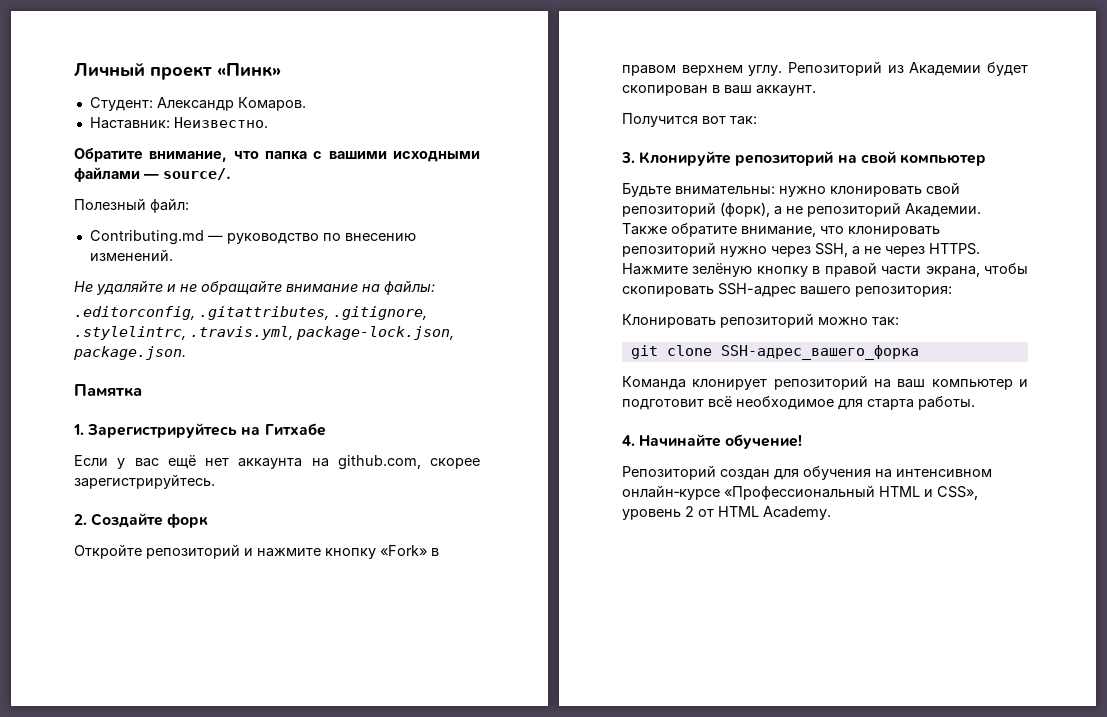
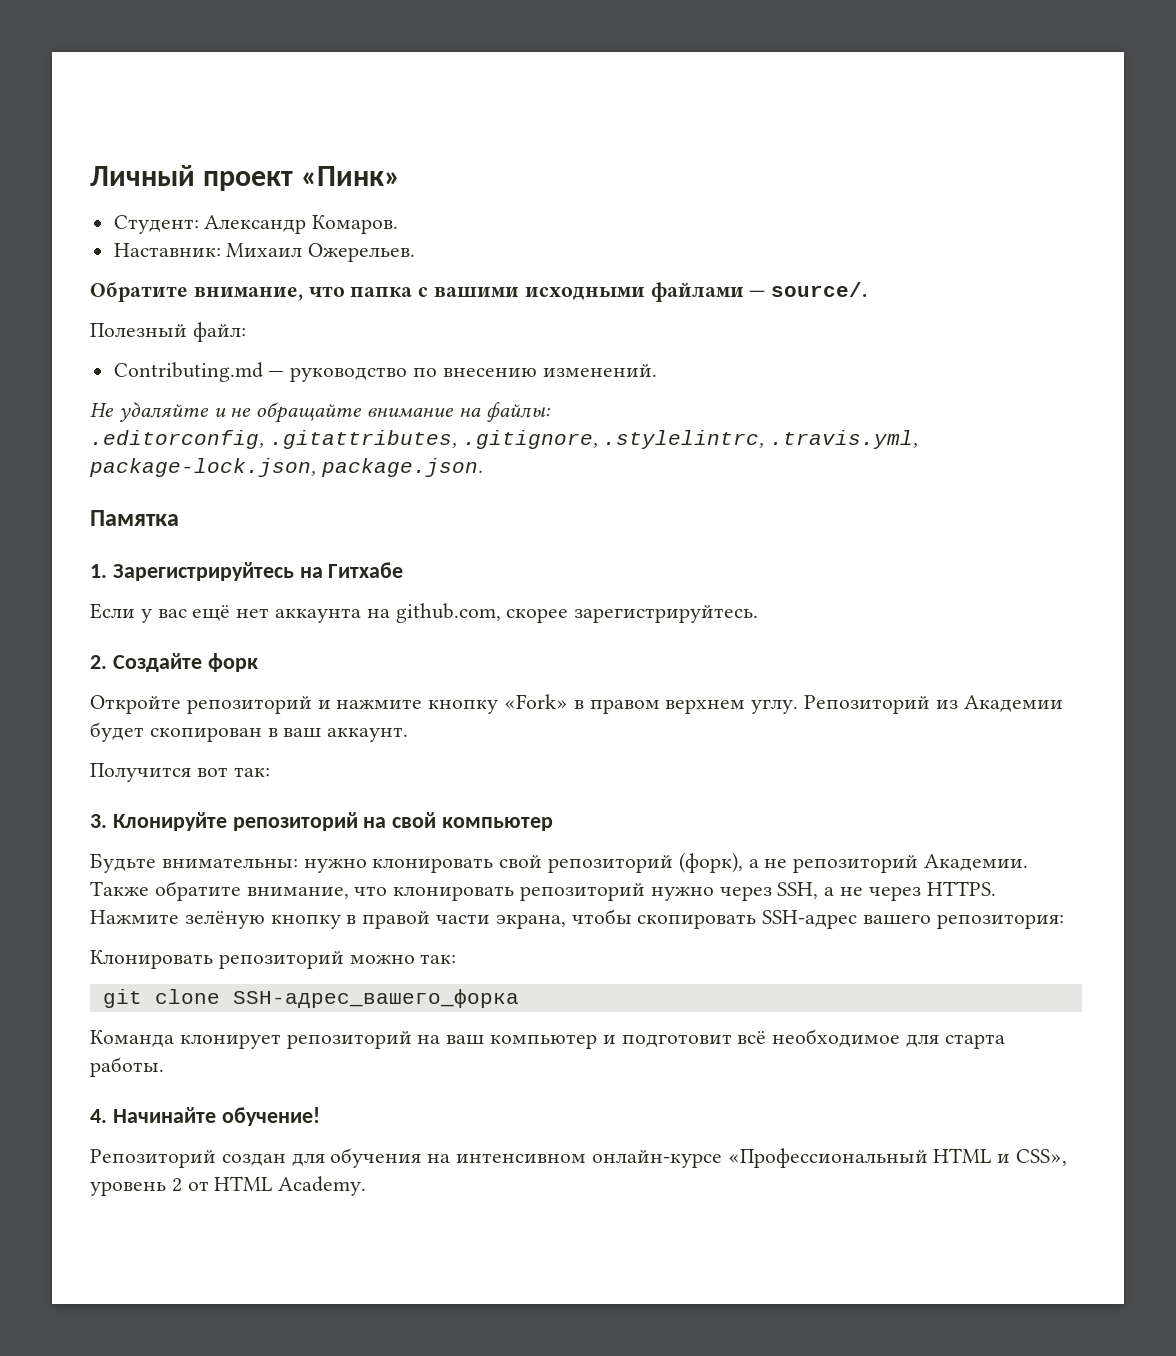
[173,117,268,128] Неизвестно. -> [226,243,416,262] Михаил Ожерельев.

